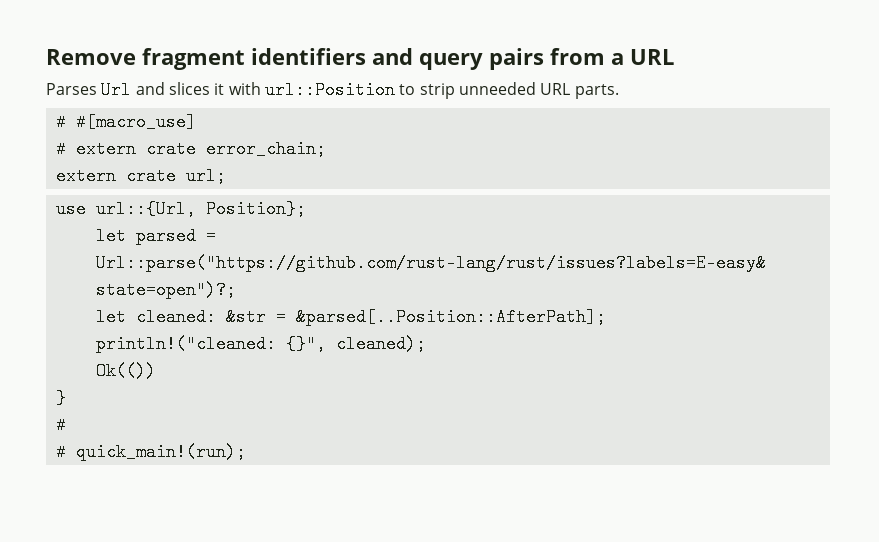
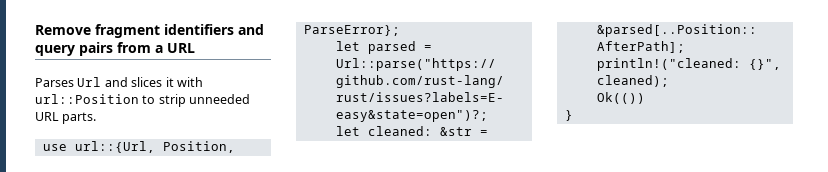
[55,113,196,131] [55,140,326,158] [55,167,226,185] // # #[macro_use] // # extern crate error_chain; // extern crate url; -> (97, 118) none
[205,200,306,218] Position}; -> [162,141,235,153] [303,25,400,36] Position, ParseError};
[55,416,66,434] [55,443,246,461] // # // # quick_main!(run); -> (573, 115) none

